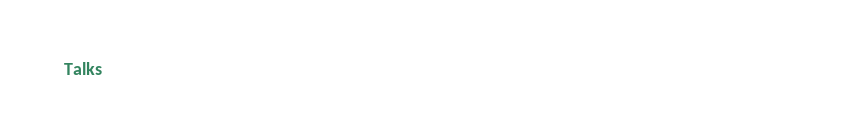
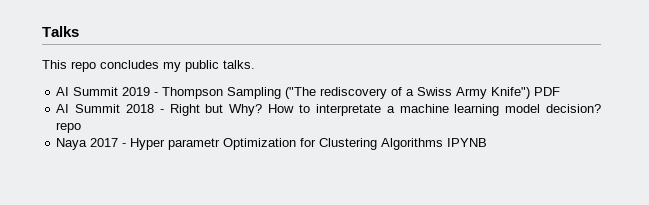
(102, 68) none -> [42,60,255,72] [56,87,561,99] [56,104,601,116] [56,122,82,133] [56,138,488,150] // This repo concludes my public talks. // AI Summit 2019 - Thompson Sampling ("The rediscovery of a Swiss Army Knife") PDF // AI Summit 2018 - Right but Why? How to interpretate a machine learning model decision? repo // Naya 2017 - Hyper parametr Optimization for Clustering Algorithms IPYNB

